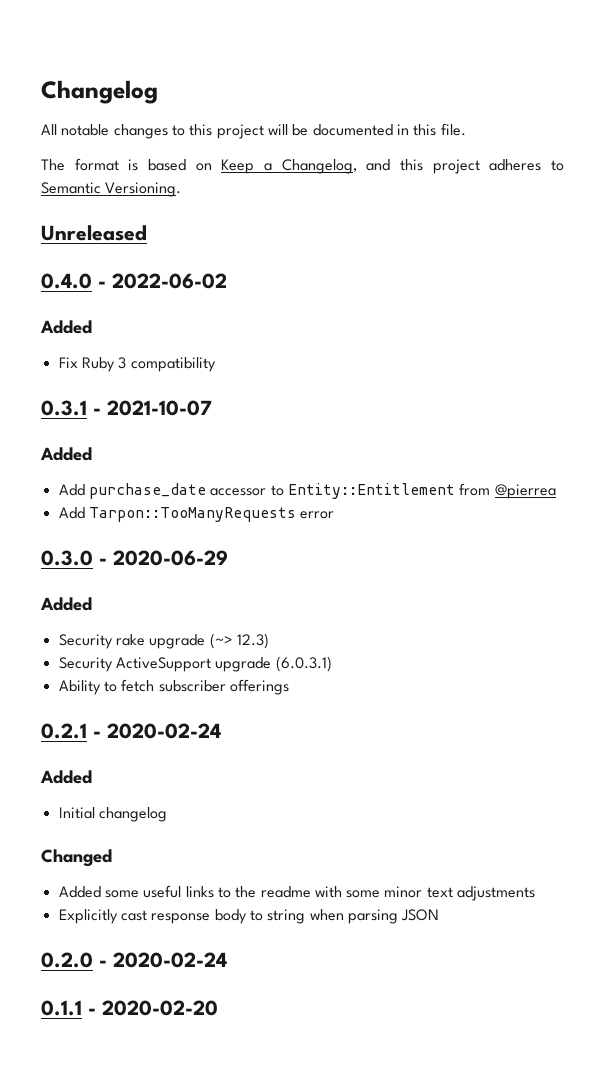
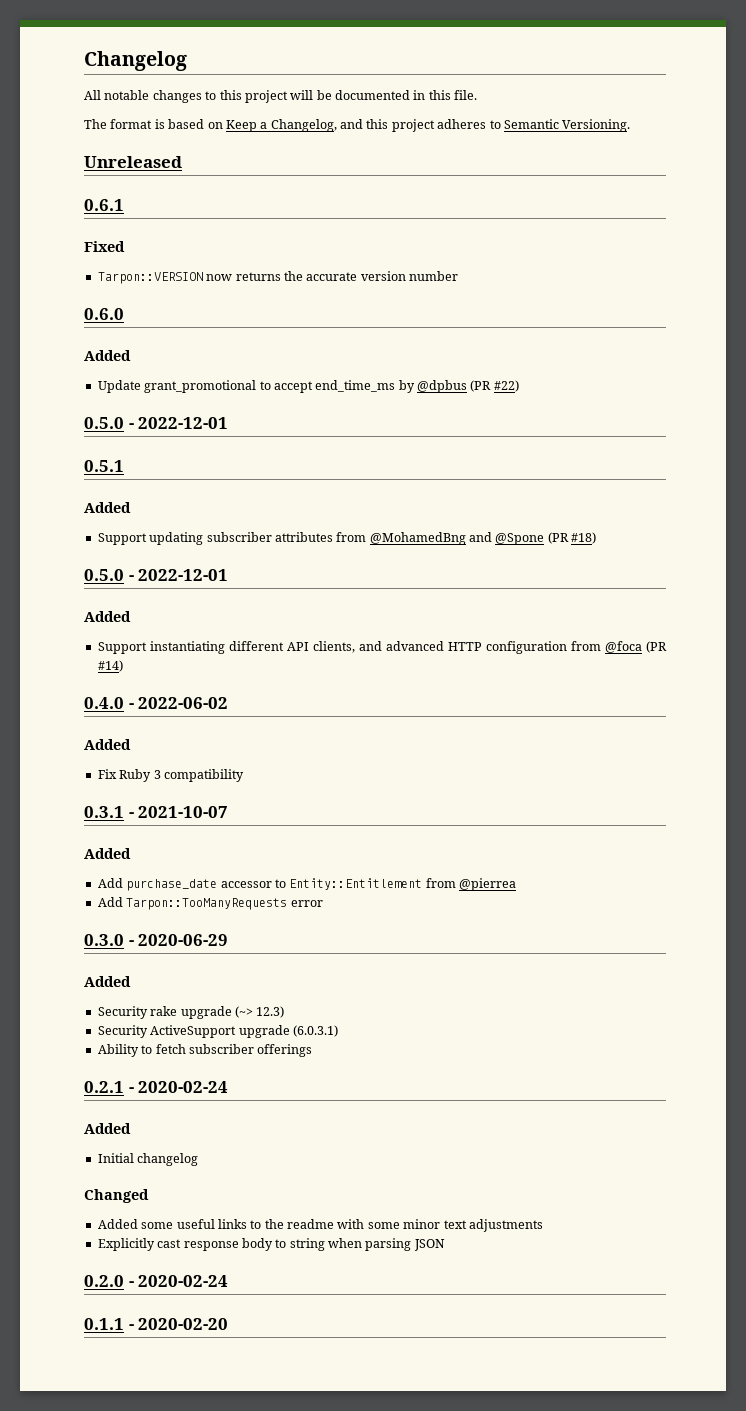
(147, 233) none -> [84,199,124,211] [84,241,125,252] [97,271,458,284] [84,308,124,320] [84,350,131,361] [97,380,519,393] [84,417,229,429] [84,460,124,472] [84,502,131,513] [97,532,597,545] [84,569,229,581] [84,611,131,622] [97,641,667,654] [97,660,123,672] // 0.6.1 // Fixed // Tarpon::VERSION now returns the accurate version number // 0.6.0 // Added // Update grant_promotional to accept end_time_ms by @dpbus (PR #22) // 0.5.0 - 2022-12-01 // 0.5.1 // Added // Support updating subscriber attributes from @MohamedBng and @Spone (PR #18) // 0.5.0 - 2022-12-01 // Added // Support instantiating different API clients, and advanced HTTP configuration from @foca (PR #14)

